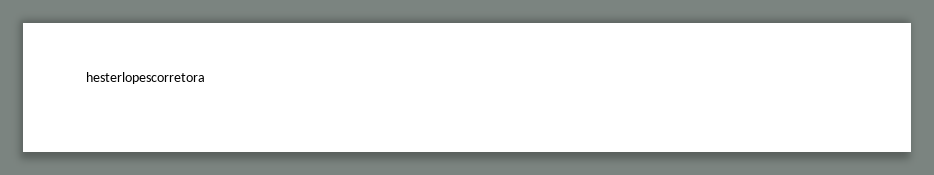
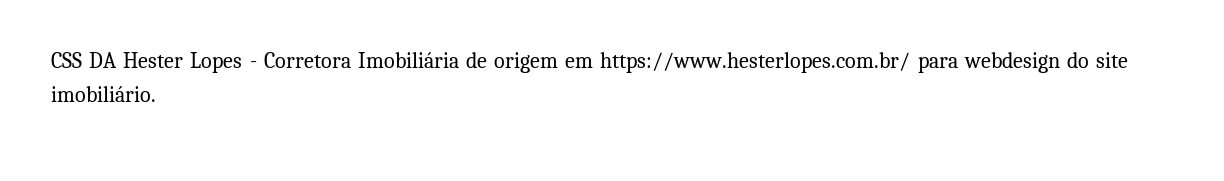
[86,72,205,84] hesterlopescorretora -> [51,52,1128,73] [51,86,156,102] CSS DA Hester Lopes - Corretora Imobiliária de origem em https://www.hesterlopes.com.br/ para webdesign do site imobiliário.

